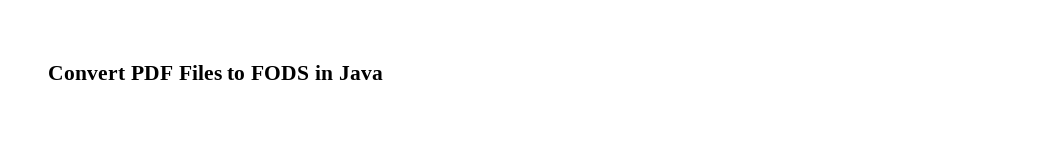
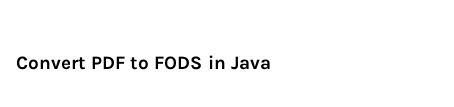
[178,65,222,80] Files -> (126, 62) none

